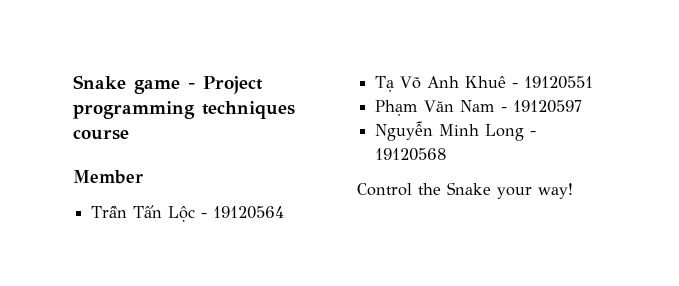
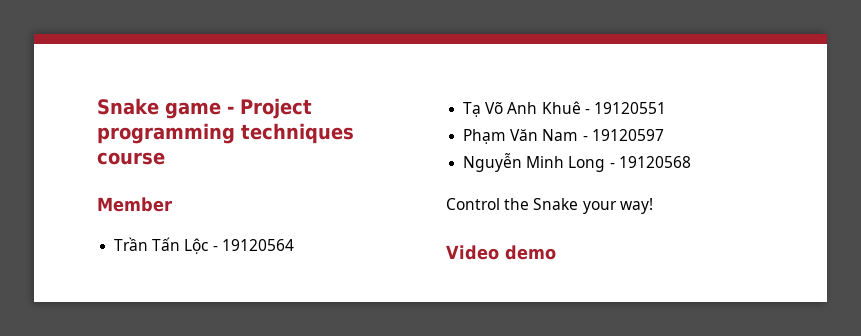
(573, 191) none -> [446,245,556,260] // Video demo

